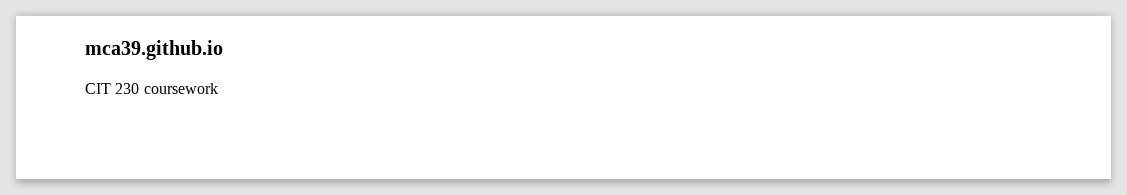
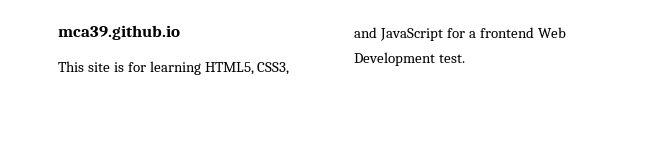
[85,83,218,94] CIT 230 coursework -> [58,61,290,75] [354,27,566,41] [354,52,465,66] This site is for learning HTML5, CSS3, and JavaScript for a frontend Web Development test.

